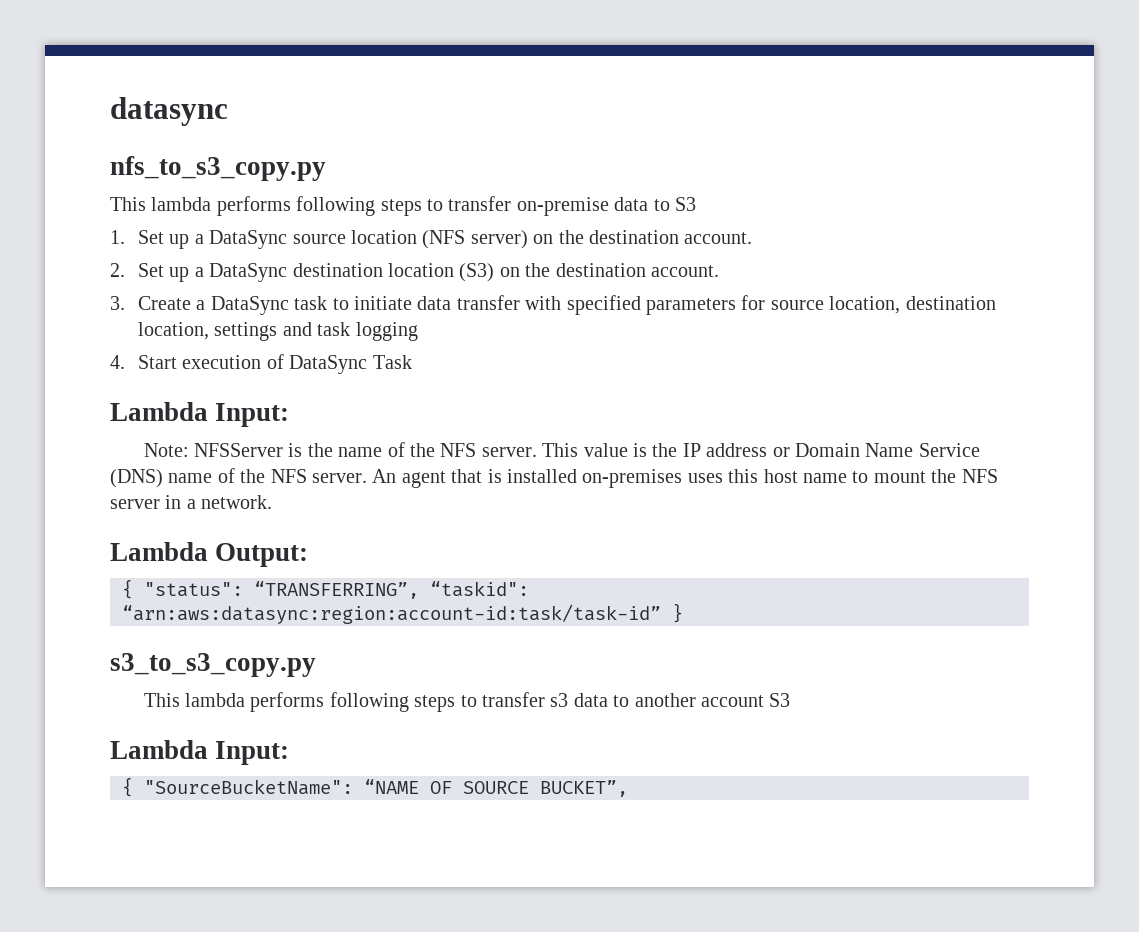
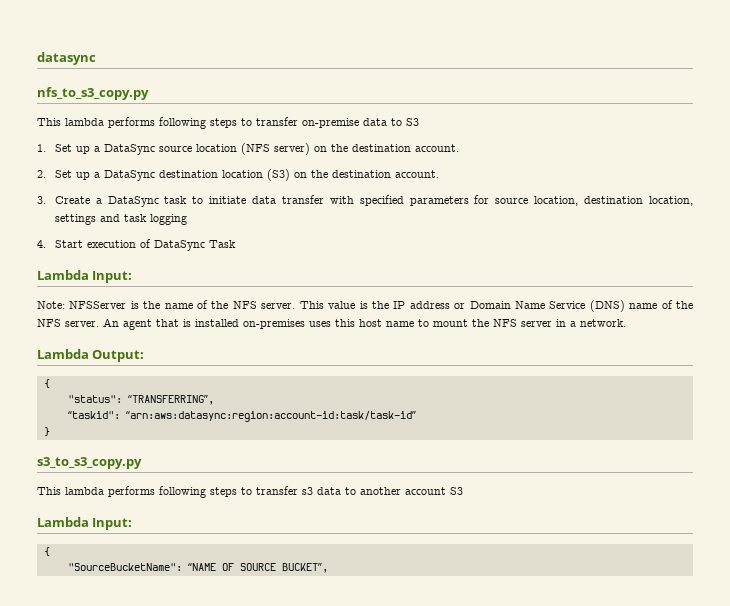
(133, 589) none -> (50, 383) //
(419, 590) none -> (214, 400) //
(661, 614) none -> (416, 416) //
(133, 787) none -> (50, 551) //

